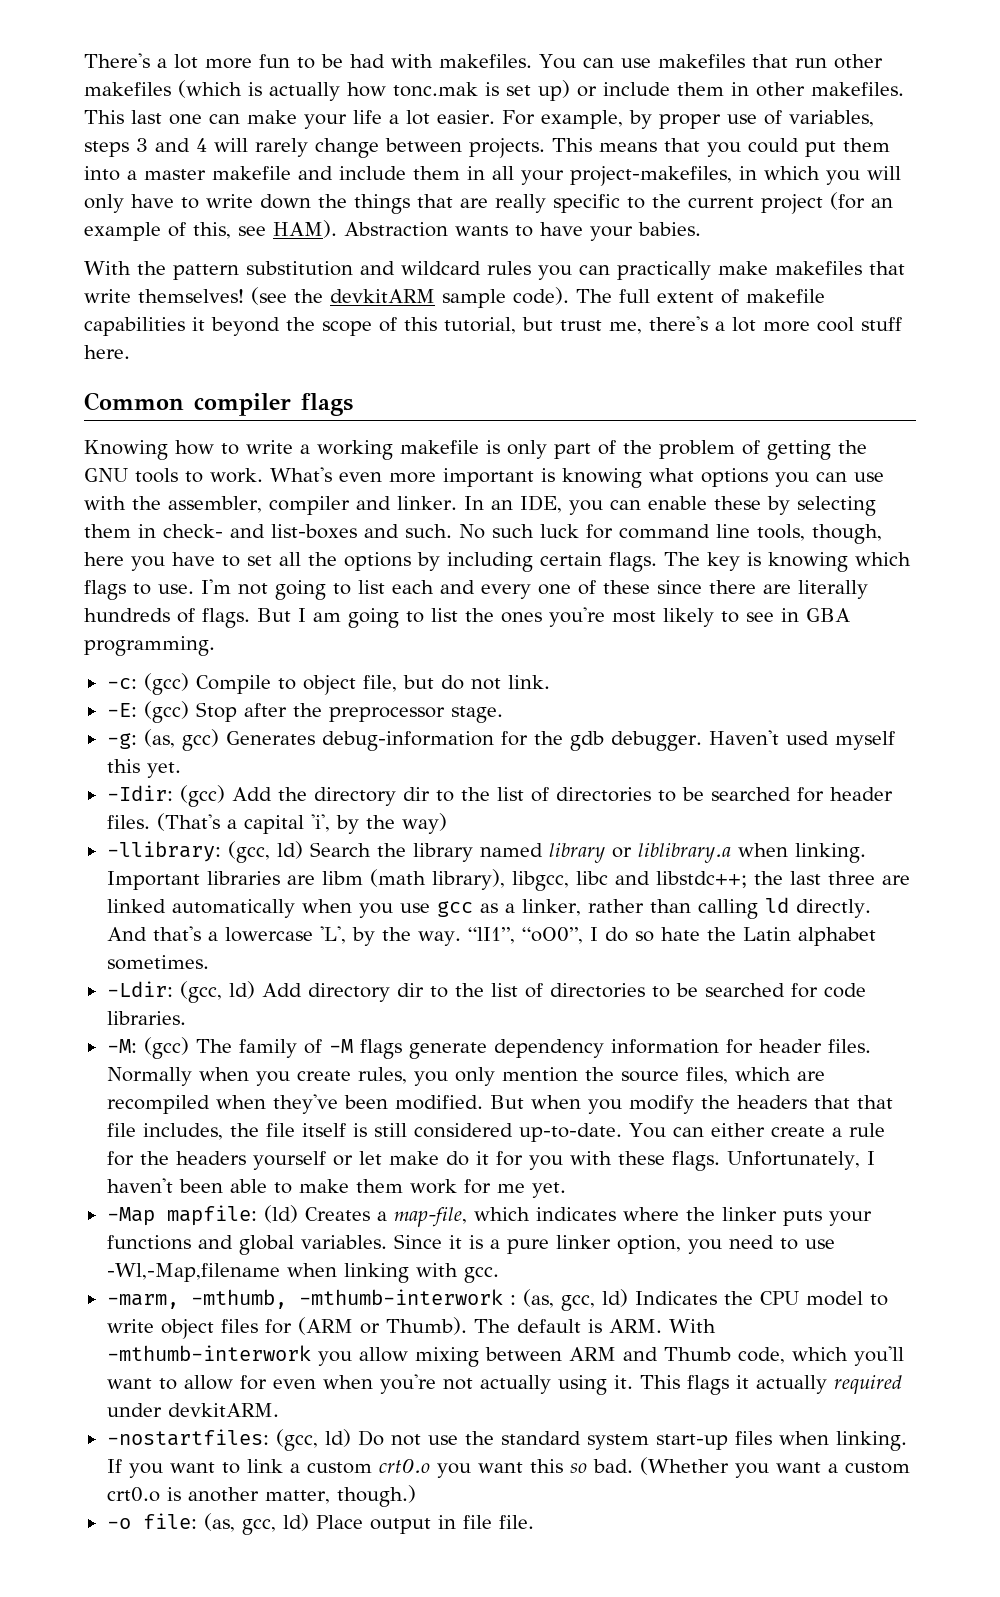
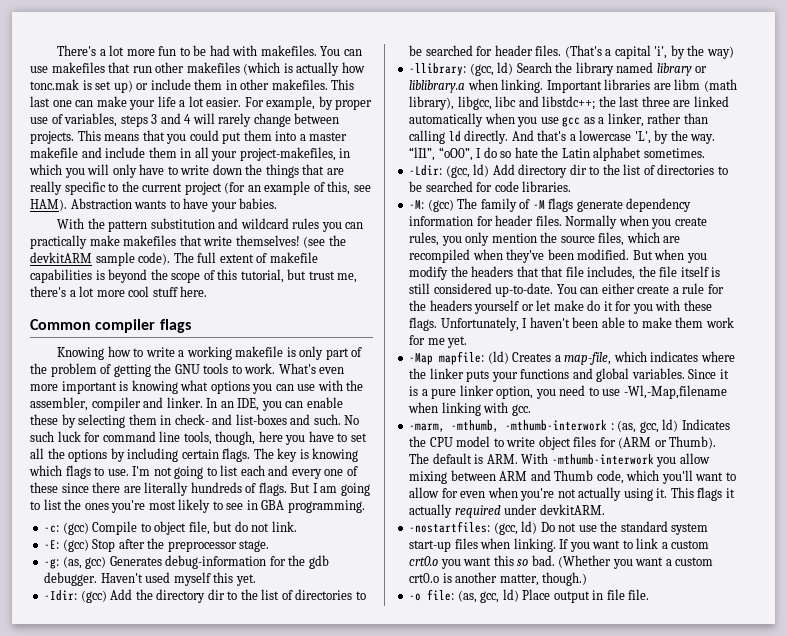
[192,317,205,331] it -> [95,270,105,280] is

